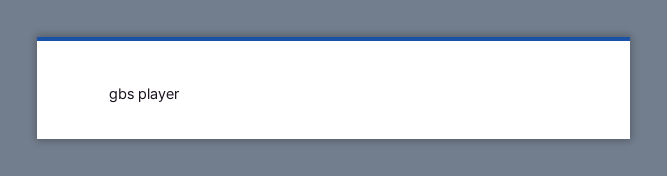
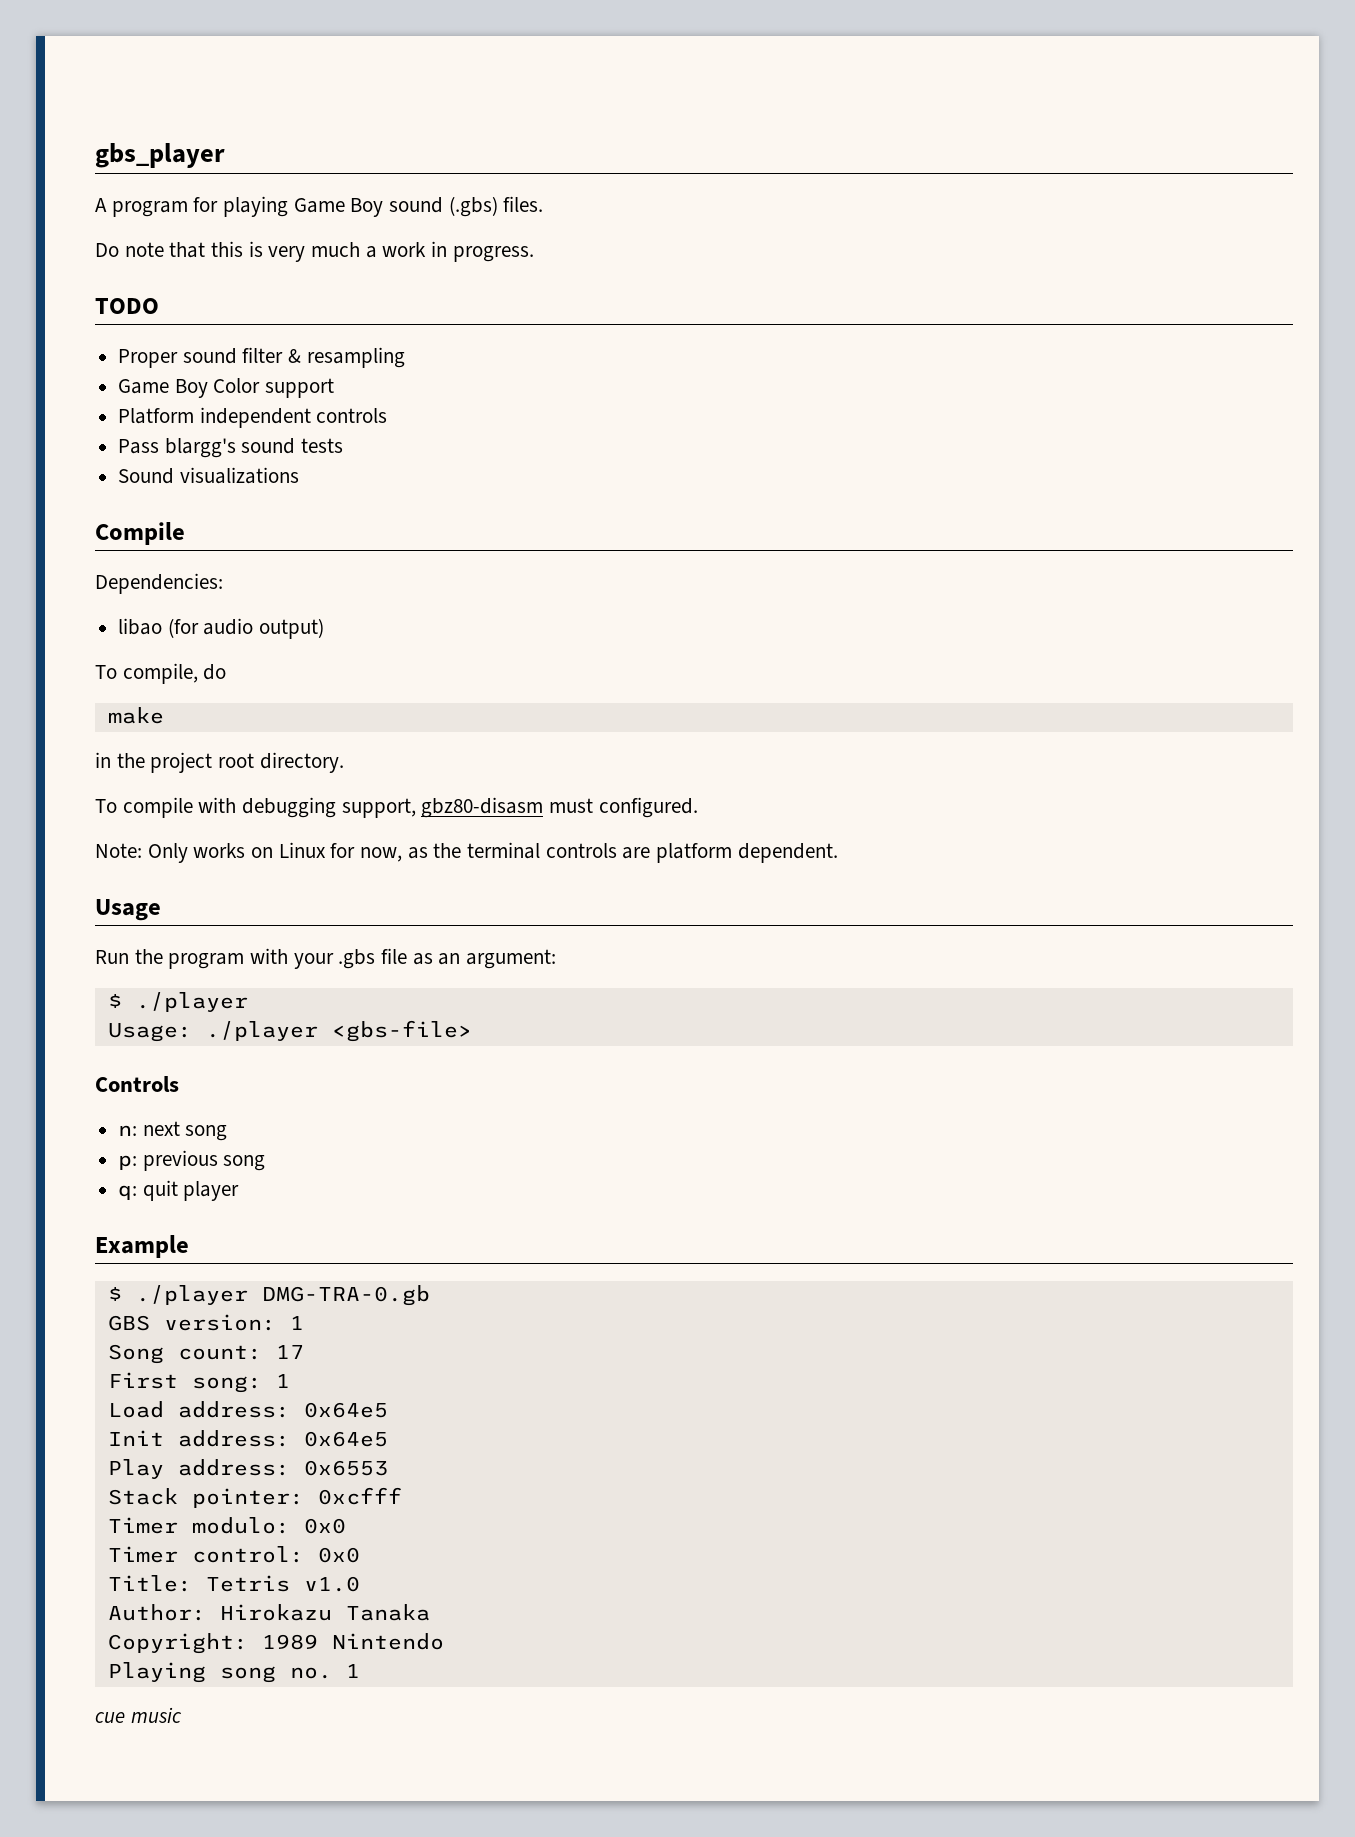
[109,88,181,103] gbs player -> [95,143,225,168] [95,196,544,217] [95,241,534,262] [95,298,159,314] [118,347,405,368] [118,378,335,398] [118,407,388,428] [118,438,344,458] [118,467,299,484] [95,522,185,545] [95,573,223,594] [118,618,325,639] [95,663,227,684] [107,707,164,724] [95,752,344,773] [95,797,698,818] [95,842,838,863] [95,899,161,921] [95,948,557,969] [107,992,248,1012] [107,1020,472,1042] [95,1076,179,1092] [118,1121,228,1141] [118,1150,266,1171] [118,1180,240,1201] [95,1235,189,1258] [107,1285,430,1306] [107,1314,304,1331] [107,1344,304,1364] [107,1372,290,1393] [107,1401,388,1418] [107,1430,388,1447] [107,1459,388,1479] [107,1487,402,1508] [107,1517,346,1534] [107,1546,360,1563] [107,1575,360,1592] [107,1604,430,1621] [107,1633,444,1654] [107,1662,360,1683] [95,1707,182,1723] gbs_player // A program for playing Game Boy sound (.gbs) files. // Do note that this is very much a work in progress. // TODO // Proper sound filter & resampling // Game Boy Color support // Platform independent controls // Pass blargg's sound tests // Sound visualizations // Compile // Dependencies: // libao (for audio output) // To compile, do // make // in the project root directory. // To compile with debugging support, gbz80-disasm must configured. // Note: Only works on Linux for now, as the terminal controls are platform dependent. // Usage // Run the program with your .gbs file as an argument: // $ ./player // Usage: ./player <gbs-file> // Controls // n: next song // p: previous song // q: quit player // Example // $ ./player DMG-TRA-0.gb // GBS version: 1 // Song count: 17 // First song: 1 // Load address: 0x64e5 // Init address: 0x64e5 // Play address: 0x6553 // Stack pointer: 0xcfff // Timer modulo: 0x0 // Timer control: 0x0 // Title: Tetris v1.0 // Author: Hirokazu Tanaka // Copyright: 1989 Nintendo // Playing song no. 1 // cue music

